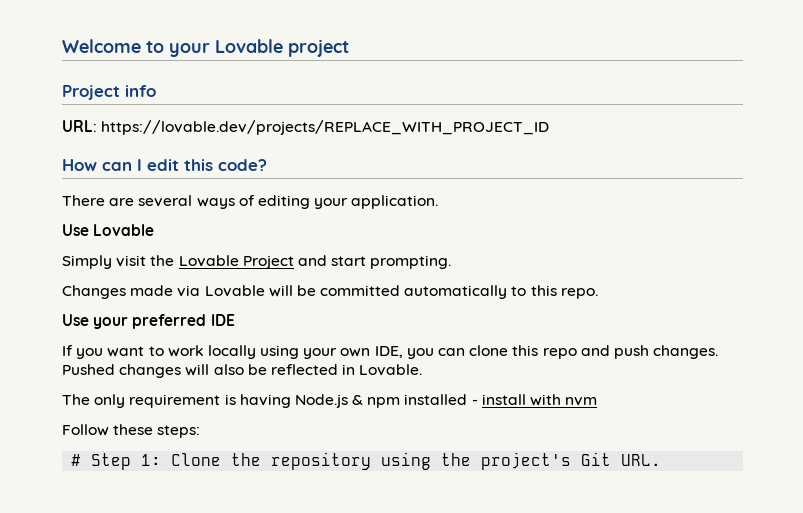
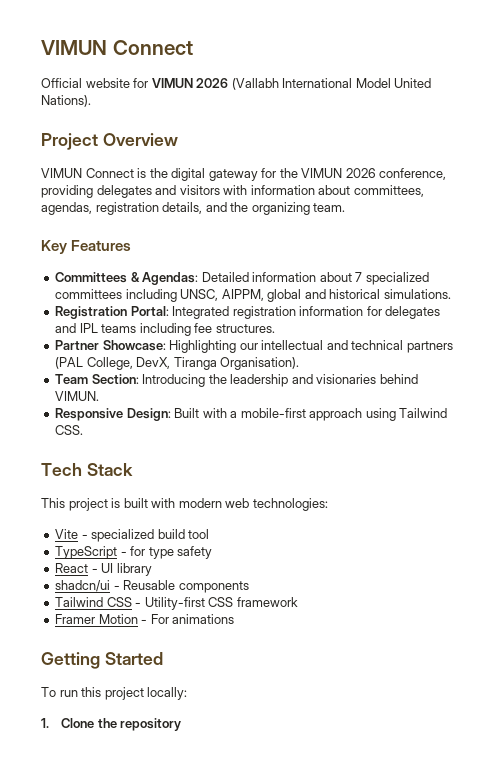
[62,39,349,57] [62,85,156,100] [62,120,550,135] [62,159,267,171] [62,195,439,209] [62,224,155,236] [62,255,452,269] [62,285,598,299] [62,314,235,329] [62,345,719,359] [62,364,423,378] [62,394,598,408] [62,424,201,438] [71,452,662,470] Welcome to your Lovable project // Project info // URL: https://lovable.dev/projects/REPLACE_WITH_PROJECT_ID // How can I edit this code? // There are several ways of editing your application. // Use Lovable // Simply visit the Lovable Project and start prompting. // Changes made via Lovable will be committed automatically to this repo. // Use your preferred IDE // If you want to work locally using your own IDE, you can clone this repo and push changes. Pushed changes will also be reflected in Lovable. // The only requirement is having Node.js & npm installed - install with nvm // Follow these steps: // # Step 1: Clone the repository using the project's Git URL. -> [41,40,193,55] [41,78,432,90] [41,95,91,107] [41,133,178,150] [41,168,447,181] [41,185,424,198] [41,202,346,215] [41,240,132,254] [55,272,429,285] [55,289,451,302] [55,306,441,319] [55,323,275,336] [55,340,453,353] [55,357,300,370] [55,374,418,387] [55,391,100,401] [55,408,448,421] [55,425,84,435] [41,463,133,476] [41,498,328,511] [55,529,210,542] [55,546,213,559] [55,563,152,576] [55,580,249,593] [55,597,298,610] [55,614,235,624] [41,652,163,669] [41,687,188,700] [41,718,182,731] VIMUN Connect // Official website for VIMUN 2026 (Vallabh International Model United Nations). // Project Overview // VIMUN Connect is the digital gateway for the VIMUN 2026 conference, providing delegates and visitors with information about committees, agendas, registration details, and the organizing team. // Key Features // Committees & Agendas: Detailed information about 7 specialized committees including UNSC, AIPPM, global and historical simulations. // Registration Portal: Integrated registration information for delegates and IPL teams including fee structures. // Partner Showcase: Highlighting our intellectual and technical partners (PAL College, DevX, Tiranga Organisation). // Team Section: Introducing the leadership and visionaries behind VIMUN. // Responsive Design: Built with a mobile-first approach using Tailwind CSS. // Tech Stack // This project is built with modern web technologies: // Vite - specialized build tool // TypeScript - for type safety // React - UI library // shadcn/ui - Reusable components // Tailwind CSS - Utility-first CSS framework // Framer Motion - For animations // Getting Started // To run this project locally: // 1. Clone the repository

